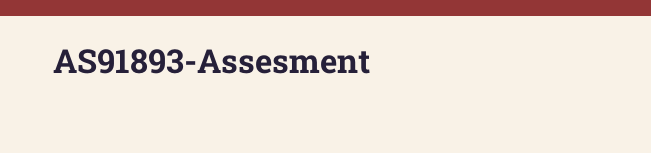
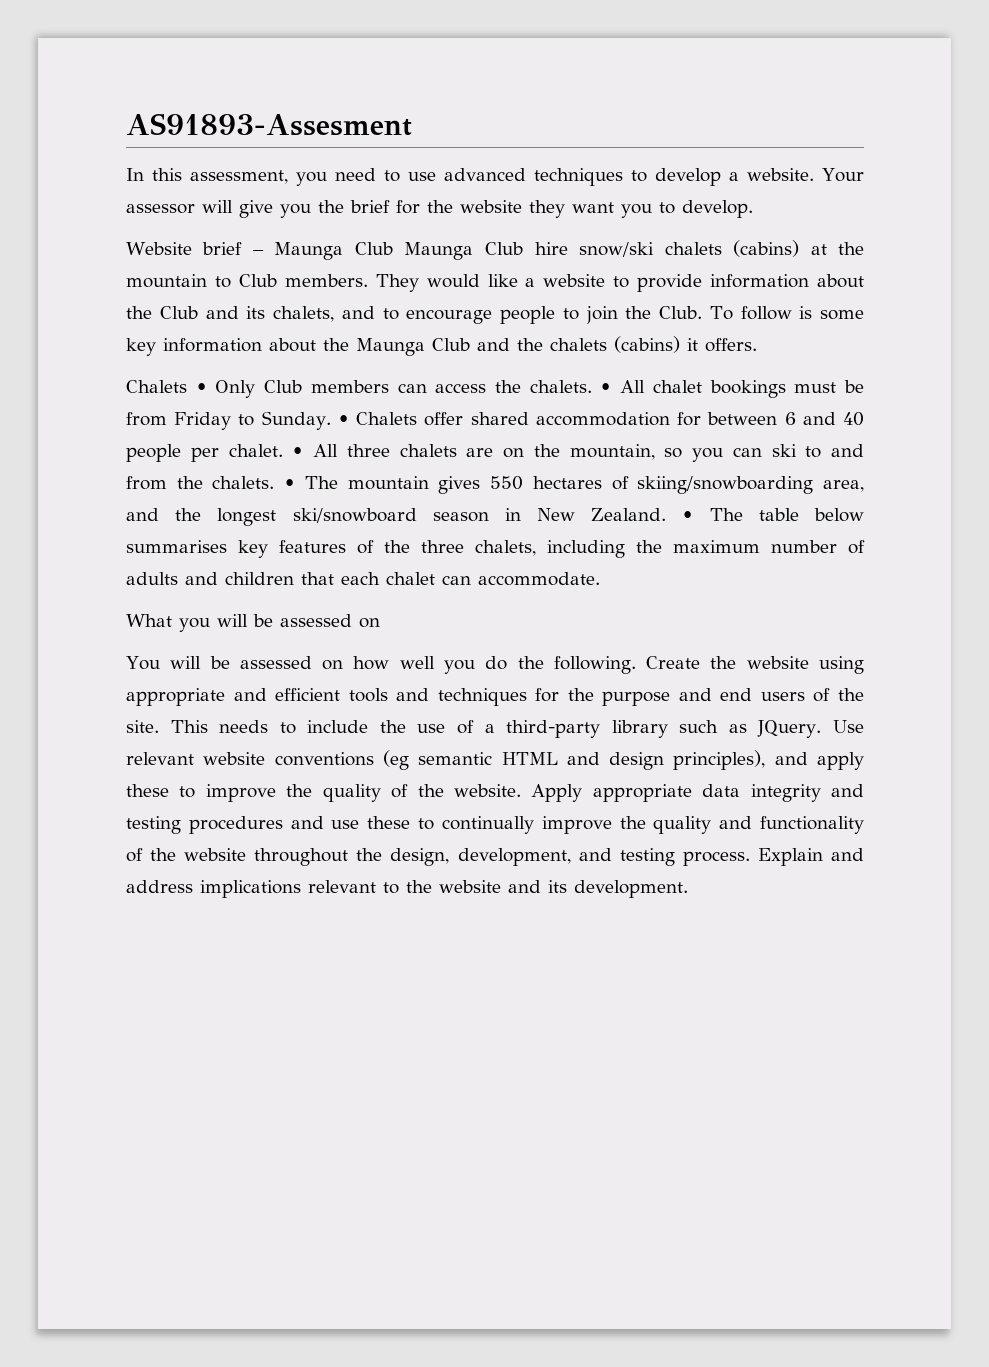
(370, 61) none -> [126,168,865,186] [126,200,753,218] [126,240,865,260] [126,274,864,292] [126,306,864,324] [126,336,757,356] [126,380,864,398] [126,411,865,430] [126,444,864,462] [126,476,865,494] [126,508,864,526] [126,540,865,558] [126,572,600,586] [126,614,380,632] [126,656,864,674] [126,688,865,706] [126,720,864,738] [126,750,864,770] [126,784,864,802] [126,816,865,834] [126,848,864,866] [126,880,688,898] // In this assessment, you need to use advanced techniques to develop a website. Your assessor will give you the brief for the website they want you to develop. // Website brief – Maunga Club Maunga Club hire snow/ski chalets (cabins) at the mountain to Club members. They would like a website to provide information about the Club and its chalets, and to encourage people to join the Club. To follow is some key information about the Maunga Club and the chalets (cabins) it offers. // Chalets • Only Club members can access the chalets. • All chalet bookings must be from Friday to Sunday. • Chalets offer shared accommodation for between 6 and 40 people per chalet. • All three chalets are on the mountain, so you can ski to and from the chalets. • The mountain gives 550 hectares of skiing/snowboarding area, and the longest ski/snowboard season in New Zealand. • The table below summarises key features of the three chalets, including the maximum number of adults and children that each chalet can accommodate. // What you will be assessed on // You will be assessed on how well you do the following. Create the website using appropriate and efficient tools and techniques for the purpose and end users of the site. This needs to include the use of a third-party library such as JQuery. Use relevant website conventions (eg semantic HTML and design principles), and apply these to improve the quality of the website. Apply appropriate data integrity and testing procedures and use these to continually improve the quality and functionality of the website throughout the design, development, and testing process. Explain and address implications relevant to the website and its development.

